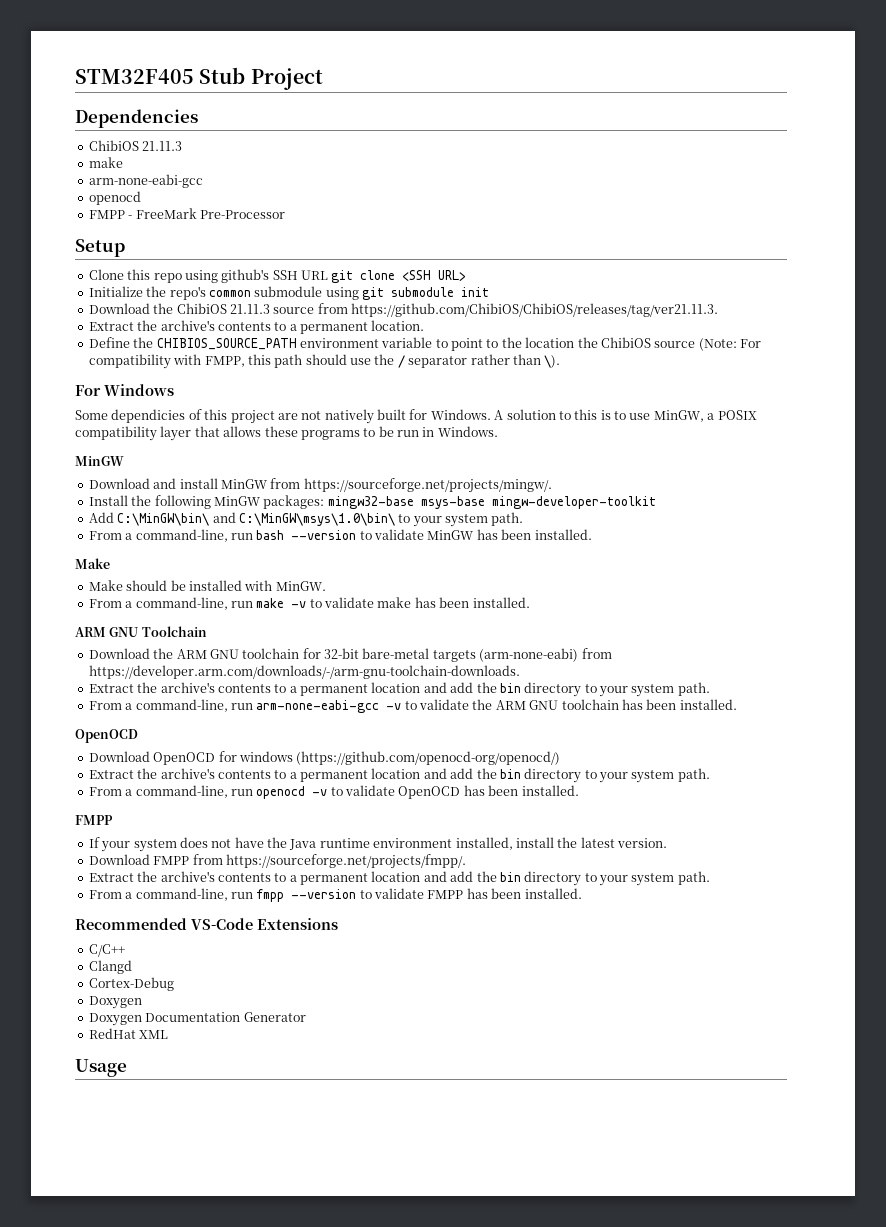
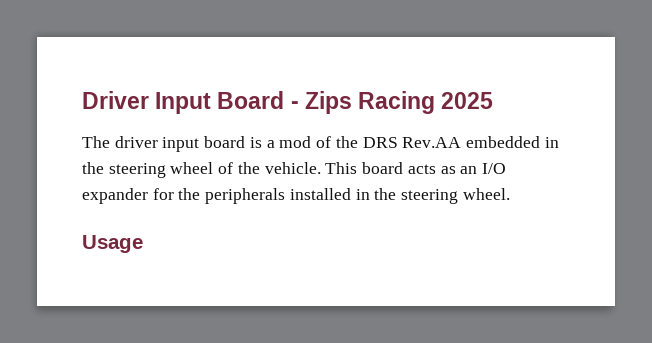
[75,67,323,90] [75,109,198,128] [88,140,183,151] [88,157,123,168] [88,174,203,188] [88,191,141,205] [88,208,285,219] [75,239,125,257] [88,269,467,283] [88,286,489,300] [88,303,718,317] [88,320,425,334] [88,337,761,351] [88,354,561,369] [75,384,174,396] [75,409,757,424] [75,426,498,441] [75,456,124,466] [88,478,552,493] [88,495,656,509] [88,512,524,527] [88,529,592,542] [75,558,110,569] [88,580,326,591] [88,597,530,610] [75,626,207,637] [88,648,612,662] [88,665,520,679] [88,682,710,697] [88,699,737,713] [75,729,138,743] [88,751,561,765] [88,768,710,783] [88,785,579,799] [75,815,113,825] [88,837,667,852] [88,854,466,869] [88,871,710,886] [88,888,582,902] [75,918,338,930] [88,944,125,957] [88,960,132,974] [88,977,174,991] [88,996,142,1009] [88,1012,306,1026] [88,1028,169,1039] STM32F405 Stub Project // Dependencies // ChibiOS 21.11.3 // make // arm-none-eabi-gcc // openocd // FMPP - FreeMark Pre-Processor // Setup // Clone this repo using github's SSH URL git clone <SSH URL> // Initialize the repo's common submodule using git submodule init // Download the ChibiOS 21.11.3 source from https://github.com/ChibiOS/ChibiOS/releases/tag/ver21.11.3. // Extract the archive's contents to a permanent location. // Define the CHIBIOS_SOURCE_PATH environment variable to point to the location the ChibiOS source (Note: For compatibility with FMPP, this path should use the / separator rather than \). // For Windows // Some dependicies of this project are not natively built for Windows. A solution to this is to use MinGW, a POSIX compatibility layer that allows these programs to be run in Windows. // MinGW // Download and install MinGW from https://sourceforge.net/projects/mingw/. // Install the following MinGW packages: mingw32-base msys-base mingw-developer-toolkit // Add C:\MinGW\bin\ and C:\MinGW\msys\1.0\bin\ to your system path. // From a command-line, run bash --version to validate MinGW has been installed. // Make // Make should be installed with MinGW. // From a command-line, run make -v to validate make has been installed. // ARM GNU Toolchain // Download the ARM GNU toolchain for 32-bit bare-metal targets (arm-none-eabi) from https://developer.arm.com/downloads/-/arm-gnu-toolchain-downloads. // Extract the archive's contents to a permanent location and add the bin directory to your system path. // From a command-line, run arm-none-eabi-gcc -v to validate the ARM GNU toolchain has been installed. // OpenOCD // Download OpenOCD for windows (https://github.com/openocd-org/openocd/) // Extract the archive's contents to a permanent location and add the bin directory to your system path. // From a command-line, run openocd -v to validate OpenOCD has been installed. // FMPP // If your system does not have the Java runtime environment installed, install the latest version. // Download FMPP from https://sourceforge.net/projects/fmpp/. // Extract the archive's contents to a permanent location and add the bin directory to your system path. // From a command-line, run fmpp --version to validate FMPP has been installed. // Recommended VS-Code Extensions // C/C++ // Clangd // Cortex-Debug // Doxygen // Doxygen Documentation Generator // RedHat XML -> [82,91,494,114] [82,136,559,152] [82,162,506,178] [82,188,510,204] Driver Input Board - Zips Racing 2025 // The driver input board is a mod of the DRS Rev.AA embedded in the steering wheel of the vehicle. This board acts as an I/O expander for the peripherals installed in the steering wheel.

